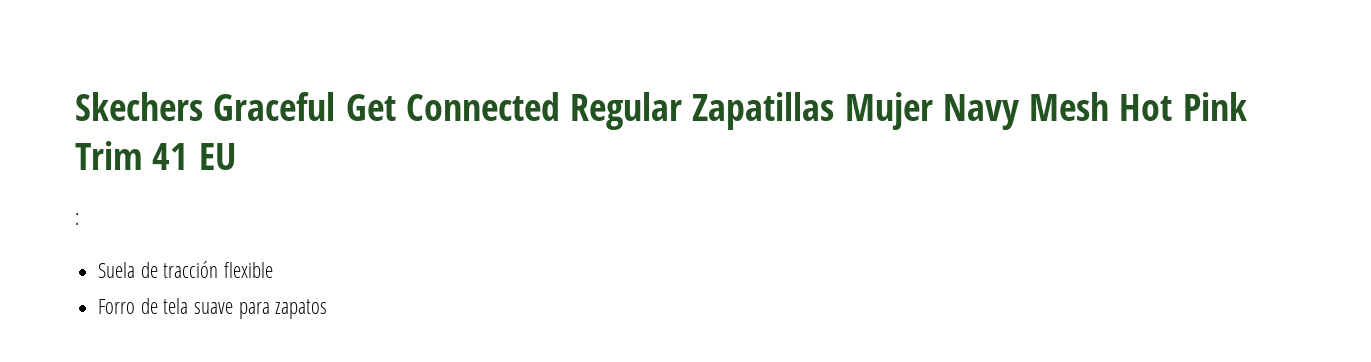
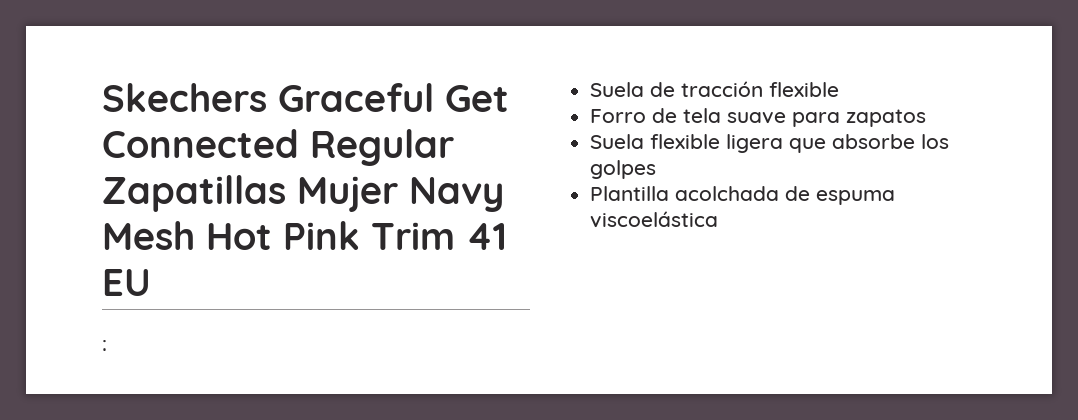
(328, 309) none -> [590,134,950,153] [590,160,657,179] [590,186,896,205] [590,211,719,228] // Suela flexible ligera que absorbe los golpes // Plantilla acolchada de espuma viscoelástica

